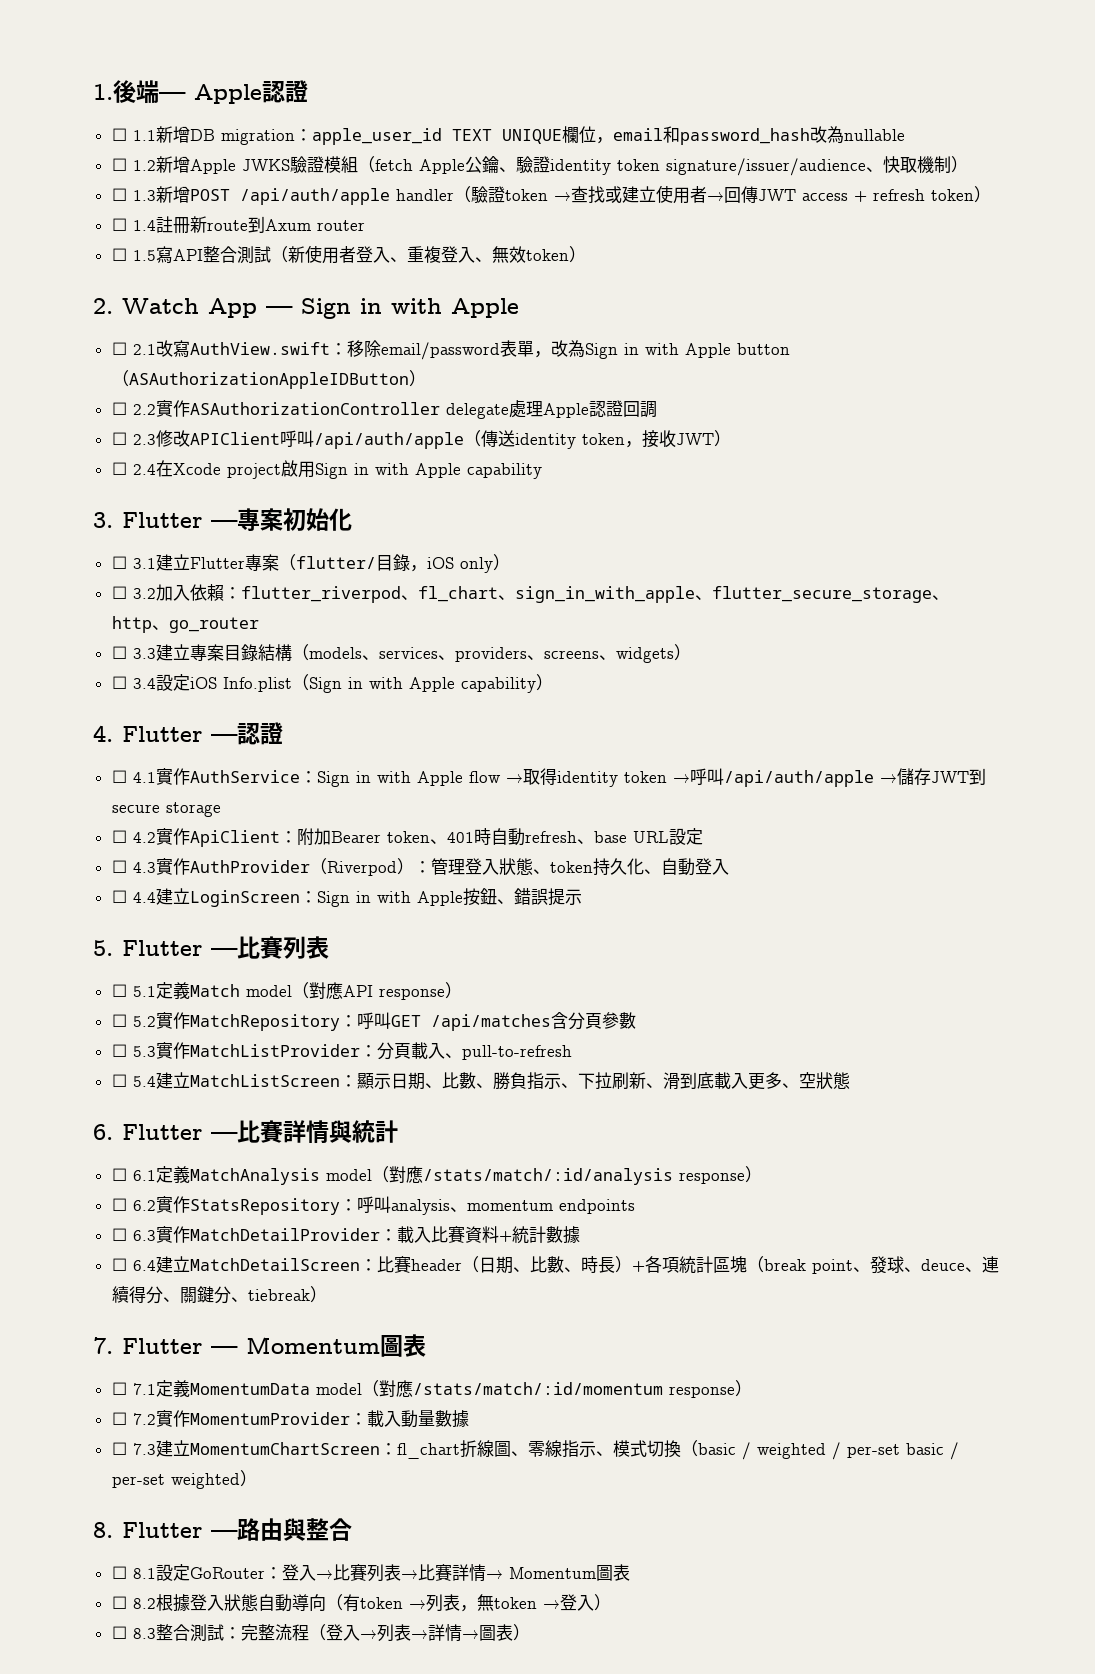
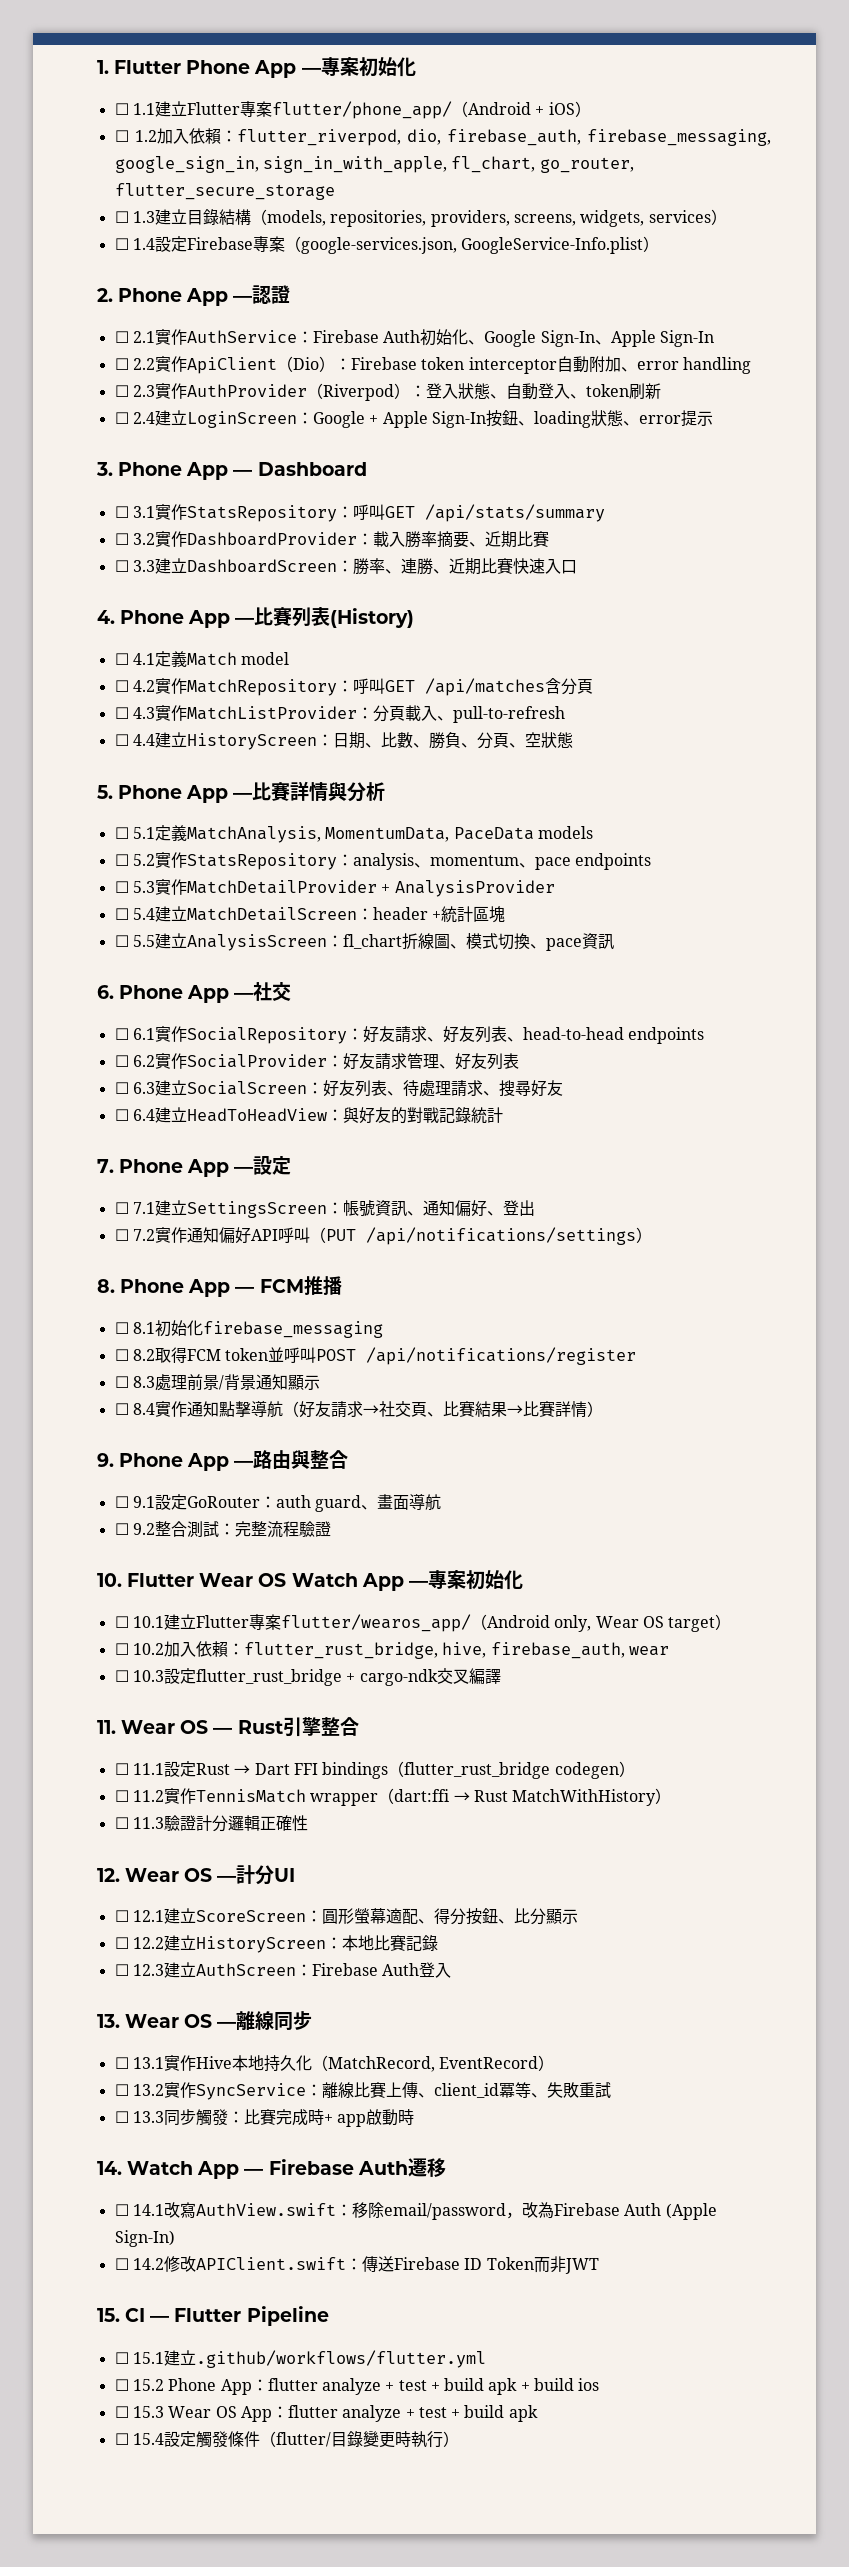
[113,80,308,104] [111,126,905,145] [111,156,968,176] [111,185,991,205] [111,216,365,234] [111,245,586,264] [93,298,519,319] [111,340,790,360] [111,370,426,389] [111,400,657,419] [111,430,731,449] [111,460,542,479] [93,508,352,531] [111,554,510,573] [111,584,949,603] [111,616,259,633] [111,644,691,663] [111,674,553,693] [93,725,202,742] 後端— Apple認證 // ☐ 1.1新增DB migration：apple_user_id TEXT UNIQUE欄位，email和password_hash改為nullable // ☐ 1.2新增Apple JWKS驗證模組（fetch Apple公鑰、驗證identity token signature/issuer/audience、快取機制） // ☐ 1.3新增POST /api/auth/apple handler（驗證token →查找或建立使用者→回傳JWT access + refresh token） // ☐ 1.4註冊新route到Axum router // ☐ 1.5寫API整合測試（新使用者登入、重複登入、無效token） // 2. Watch App — Sign in with Apple // ☐ 2.1改寫AuthView.swift：移除email/password表單，改為Sign in with Apple button（ASAuthorizationAppleIDButton） // ☐ 2.2實作ASAuthorizationController delegate處理Apple認證回調 // ☐ 2.3修改APIClient呼叫/api/auth/apple（傳送identity token，接收JWT） // ☐ 2.4在Xcode project啟用Sign in with Apple capability // 3. Flutter —專案初始化 // ☐ 3.1建立Flutter專案（flutter/目錄，iOS only） // ☐ 3.2加入依賴：flutter_riverpod、fl_chart、sign_in_with_apple、flutter_secure_storage、http、go_router // ☐ 3.3建立專案目錄結構（models、services、providers、screens、widgets） // ☐ 3.4設定iOS Info.plist（Sign in with Apple capability） // 4. Flutter -> [114,57,416,78] [114,101,591,119] [114,128,771,146] [114,156,634,173] [114,183,335,200] [114,209,727,227] [114,236,660,254] [97,288,229,306] Flutter Phone App —專案初始化 // ☐ 1.1建立Flutter專案flutter/phone_app/（Android + iOS） // ☐ 1.2加入依賴：flutter_riverpod, dio, firebase_auth, firebase_messaging, google_sign_in, sign_in_with_apple, fl_chart, go_router, flutter_secure_storage // ☐ 1.3建立目錄結構（models, repositories, providers, screens, widgets, services） // ☐ 1.4設定Firebase專案（google-services.json, GoogleService-Info.plist） // 2. Phone App
[132,772,156,783] 4.1 -> [132,331,155,343] 2.1
[316,768,986,787] [111,802,221,817] [111,830,156,843] Sign in with Apple flow →取得identity token →呼叫/api/auth/apple →儲存JWT到secure storage // ☐ 4.2 -> [312,329,714,347] [114,358,155,370] Firebase Auth初始化、Google Sign-In、Apple Sign-In // ☐ 2.2
[279,828,703,846] [111,860,156,873] ：附加Bearer token、401時自動refresh、base URL設定 // ☐ 4.3 -> [276,356,751,374] [114,385,155,397] （Dio）：Firebase token interceptor自動附加、error handling // ☐ 2.3
[430,858,465,875] 管理 -> (426, 391) none
[549,858,661,876] token持久化、 -> (506, 396) none
[111,890,156,903] // ☐ 4.4 -> [569,383,661,399] [114,412,155,424] 、token刷新 // ☐ 2.4
[316,888,582,907] [93,940,202,956] Sign in with Apple按鈕、錯誤提示 // 5. Flutter -> [312,410,713,428] [96,462,367,480] [114,504,605,522] [114,531,549,548] [114,558,577,575] [97,610,231,628] Google + Apple Sign-In按鈕、loading狀態、error提示 // 3. Phone App — Dashboard // ☐ 3.1實作StatsRepository：呼叫GET /api/stats/summary // ☐ 3.2實作DashboardProvider：載入勝率摘要、近期比賽 // ☐ 3.3建立DashboardScreen：勝率、連勝、近期比賽快速入口 // 4. Phone App
[111,984,156,997] // ☐ 5.1 -> [330,608,415,628] [114,653,155,665] (History) // ☐ 4.1
[291,982,462,1000] [111,1014,156,1027] （對應API response） // ☐ 5.2 -> [114,680,155,692] // ☐ 4.2
[601,1012,636,1029] [111,1044,156,1057] 參數 // ☐ 5.3 -> [114,707,155,719] // ☐ 4.3
[132,1072,782,1090] 5.4建立MatchListScreen：顯示日期、比數、勝負指示、下拉刷新、滑到底載入更多 -> [132,732,509,750] 4.4建立HistoryScreen：日期、比數、勝負、分頁
[93,1124,202,1140] 6. Flutter -> [97,785,229,803] 5. Phone App
[352,1120,398,1143] [111,1166,762,1185] [111,1196,391,1215] 統計 // ☐ 6.1定義MatchAnalysis model（對應/stats/match/:id/analysis response） // ☐ 6.2實作StatsRepository：呼叫 -> [347,782,386,802] [114,825,593,843] [114,852,353,870] 分析 // ☐ 5.1定義MatchAnalysis, MomentumData, PaceData models // ☐ 5.2實作StatsRepository：
[558,1199,635,1214] [111,1228,156,1241] endpoints // ☐ 6.3 -> [518,853,652,870] [114,881,155,893] 、pace endpoints // ☐ 5.3
[379,1226,580,1244] [111,1258,156,1271] ：載入比賽資料+統計數據 // ☐ 6.4 -> [381,880,555,897] [114,908,155,920] + AnalysisProvider // ☐ 5.4
[376,1256,999,1274] [111,1286,327,1304] [93,1334,426,1357] [111,1380,752,1398] [111,1410,469,1428] [111,1440,959,1460] [111,1470,257,1489] [93,1522,202,1538] 比賽header（日期、比數、時長）+各項統計區塊（break point、發球、deuce、連續得分、關鍵分、tiebreak） // 7. Flutter — Momentum圖表 // ☐ 7.1定義MomentumData model（對應/stats/match/:id/momentum response） // ☐ 7.2實作MomentumProvider：載入動量數據 // ☐ 7.3建立MomentumChartScreen：fl_chart折線圖、零線指示、模式切換（basic / weighted / per-set basic / per-set weighted） // 8. Flutter -> [372,906,506,923] [114,933,614,951] [97,982,292,1003] [114,1026,705,1044] [114,1053,519,1070] [114,1080,563,1097] [114,1107,503,1124] [97,1156,292,1177] [114,1200,535,1218] [114,1227,652,1245] [97,1276,342,1297] [114,1320,383,1338] [114,1347,637,1365] [114,1374,320,1391] [114,1400,603,1418] [97,1453,230,1471] header +統計區塊 // ☐ 5.5建立AnalysisScreen：fl_chart折線圖、模式切換、pace資訊 // 6. Phone App —社交 // ☐ 6.1實作SocialRepository：好友請求、好友列表、head-to-head endpoints // ☐ 6.2實作SocialProvider：好友請求管理、好友列表 // ☐ 6.3建立SocialScreen：好友列表、待處理請求、搜尋好友 // ☐ 6.4建立HeadToHeadView：與好友的對戰記錄統計 // 7. Phone App —設定 // ☐ 7.1建立SettingsScreen：帳號資訊、通知偏好、登出 // ☐ 7.2實作通知偏好API呼叫（PUT /api/notifications/settings） // 8. Phone App — FCM推播 // ☐ 8.1初始化firebase_messaging // ☐ 8.2取得FCM token並呼叫POST /api/notifications/register // ☐ 8.3處理前景/背景通知顯示 // ☐ 8.4實作通知點擊導航（好友請求→社交頁、比賽結果→比賽詳情） // 9. Phone App
[132,1568,156,1579] 8.1 -> [132,1496,155,1508] 9.1
[281,1564,630,1582] [111,1594,611,1612] [111,1626,156,1639] 登入→比賽列表→比賽詳情→ Momentum圖表 // ☐ 8.2根據登入狀態自動導向（有token →列表，無token →登入） // ☐ 8.3 -> [275,1493,442,1512] [114,1523,155,1535] auth guard、畫面導航 // ☐ 9.2
[308,1624,513,1642] （登入→列表→詳情→圖表 -> [298,1521,331,1537] [97,1570,523,1591] [114,1614,732,1632] [114,1641,669,1659] [114,1668,501,1686] [97,1717,359,1737] [114,1761,635,1779] [114,1788,672,1806] [114,1815,308,1832] [97,1864,296,1885] [114,1908,578,1925] [114,1935,438,1953] [114,1962,452,1978] [97,2011,313,2031] [114,2055,555,2072] [114,2082,611,2100] [114,2109,415,2127] [97,2158,446,2179] [114,2202,717,2220] [114,2230,175,2247] [114,2256,599,2274] [97,2306,329,2326] [114,2350,486,2368] [114,2378,600,2395] [114,2405,538,2422] [114,2430,443,2448] 驗證 // 10. Flutter Wear OS Watch App —專案初始化 // ☐ 10.1建立Flutter專案flutter/wearos_app/（Android only, Wear OS target） // ☐ 10.2加入依賴：flutter_rust_bridge, hive, firebase_auth, wear // ☐ 10.3設定flutter_rust_bridge + cargo-ndk交叉編譯 // 11. Wear OS — Rust引擎整合 // ☐ 11.1設定Rust → Dart FFI bindings（flutter_rust_bridge codegen） // ☐ 11.2實作TennisMatch wrapper（dart:ffi → Rust MatchWithHistory） // ☐ 11.3驗證計分邏輯正確性 // 12. Wear OS —計分UI // ☐ 12.1建立ScoreScreen：圓形螢幕適配、得分按鈕、比分顯示 // ☐ 12.2建立HistoryScreen：本地比賽記錄 // ☐ 12.3建立AuthScreen：Firebase Auth登入 // 13. Wear OS —離線同步 // ☐ 13.1實作Hive本地持久化（MatchRecord, EventRecord） // ☐ 13.2實作SyncService：離線比賽上傳、client_id冪等、失敗重試 // ☐ 13.3同步觸發：比賽完成時+ app啟動時 // 14. Watch App — Firebase Auth遷移 // ☐ 14.1改寫AuthView.swift：移除email/password，改為Firebase Auth (Apple Sign-In) // ☐ 14.2修改APIClient.swift：傳送Firebase ID Token而非JWT // 15. CI — Flutter Pipeline // ☐ 15.1建立.github/workflows/flutter.yml // ☐ 15.2 Phone App：flutter analyze + test + build apk + build ios // ☐ 15.3 Wear OS App：flutter analyze + test + build apk // ☐ 15.4設定觸發條件（flutter/目錄變更時執行

